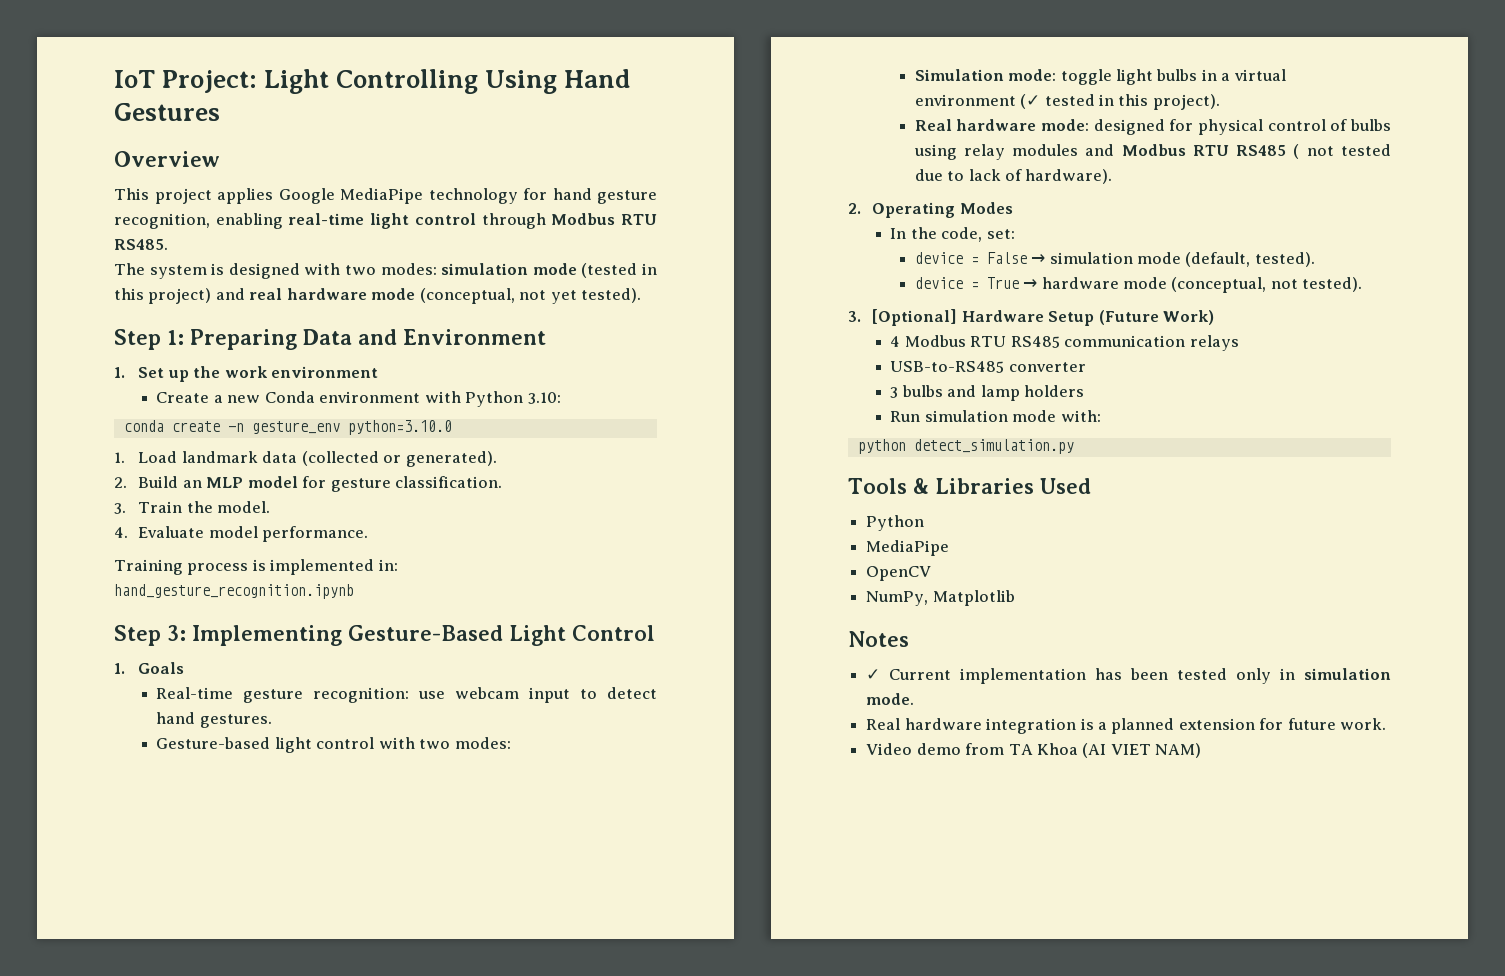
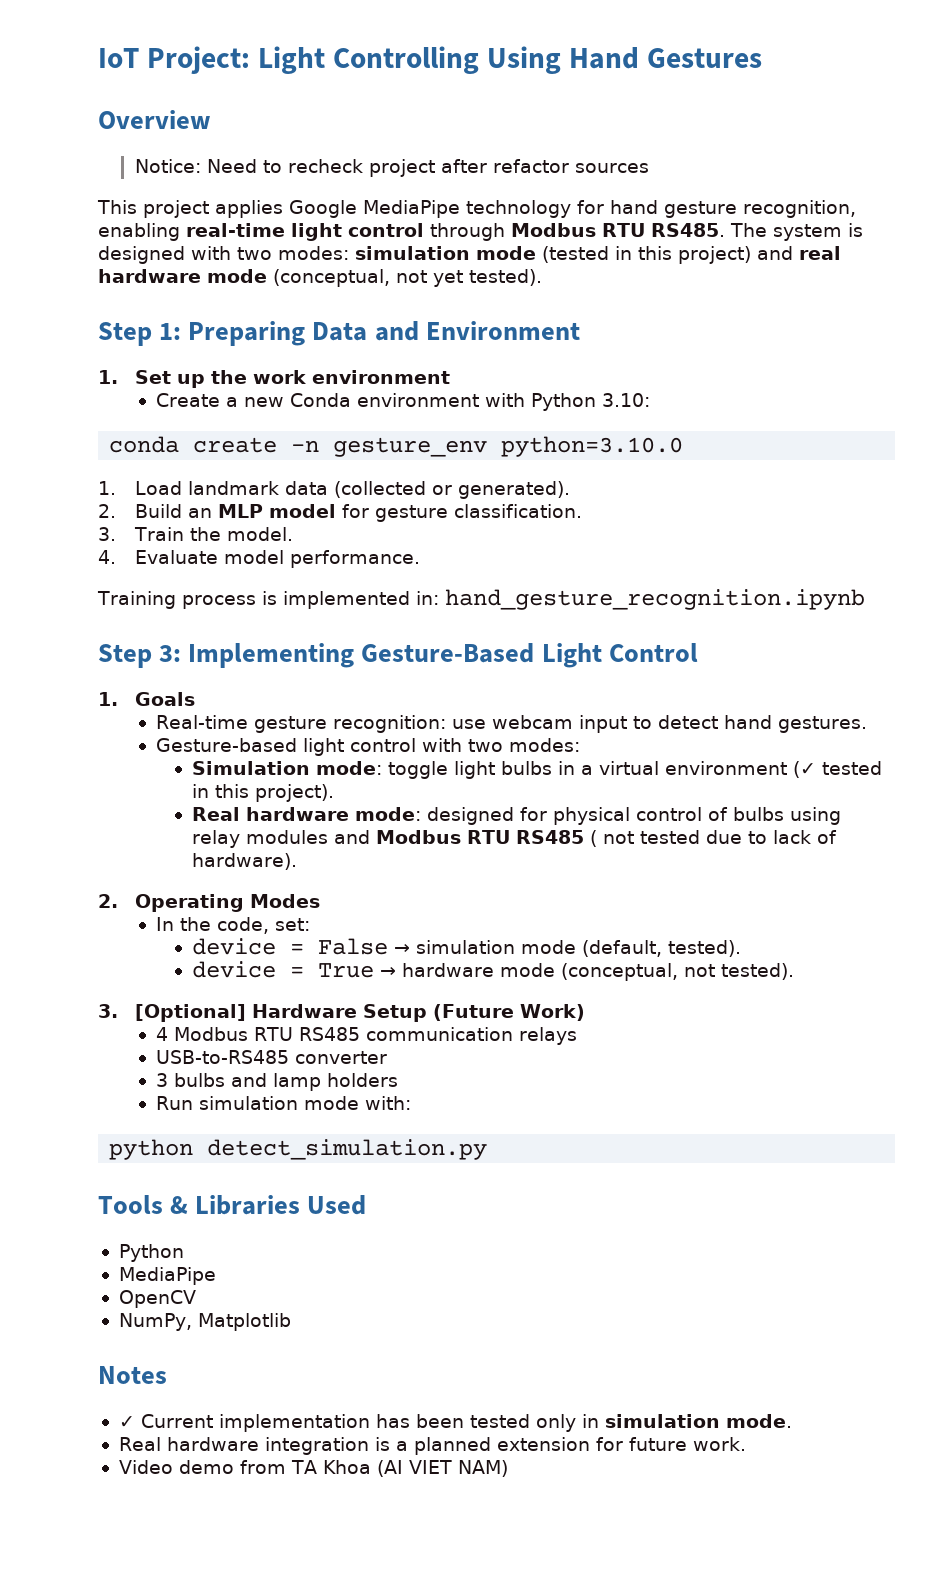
(220, 159) none -> [134,159,649,177] // Notice: Need to recheck project after refactor sources
(168, 244) // -> (725, 230) none
(398, 565) // -> (439, 598) none

